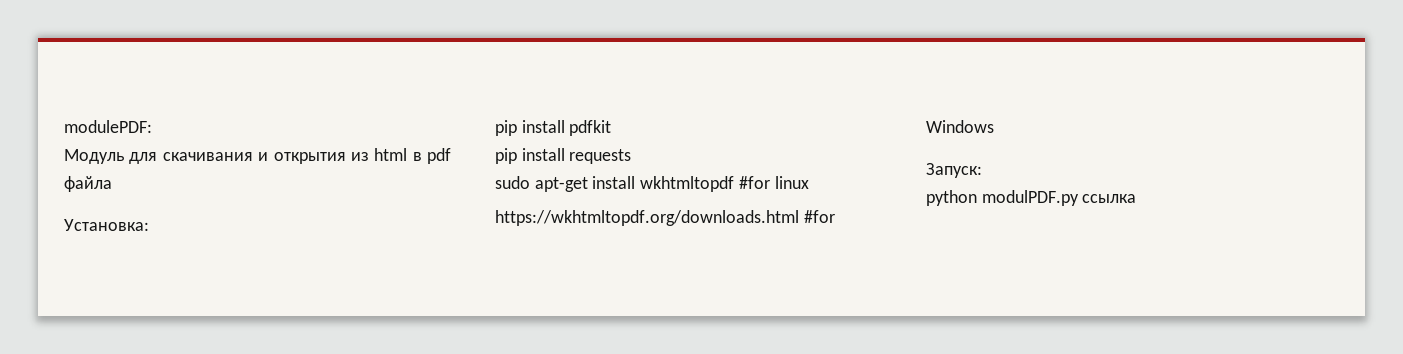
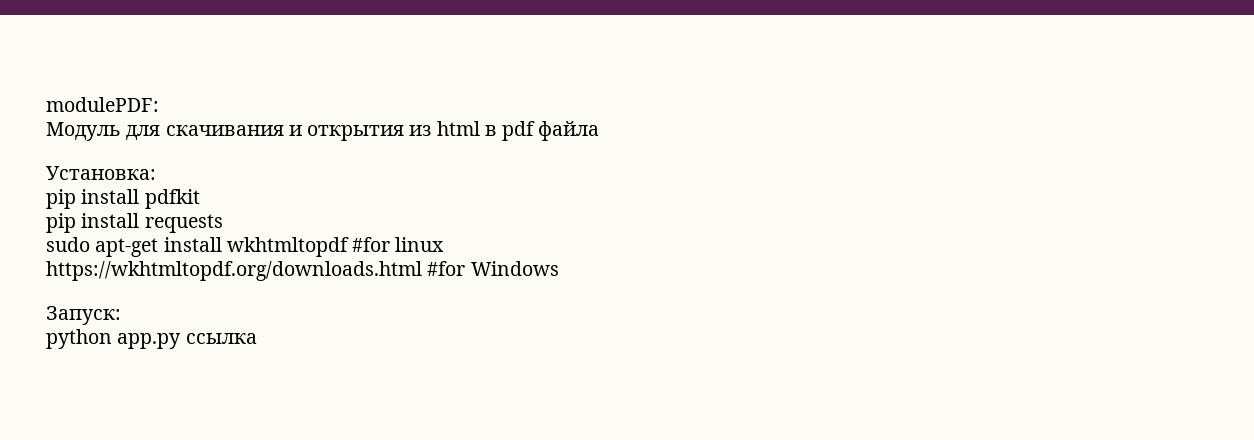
[981,190,1079,206] modulPDF.py -> [117,333,182,349] app.py

